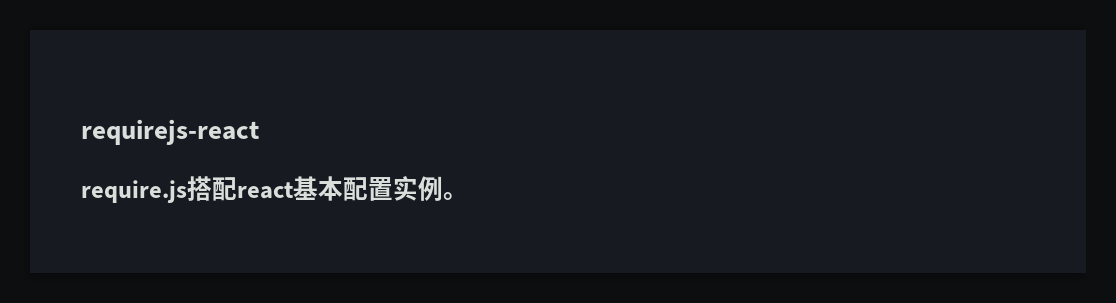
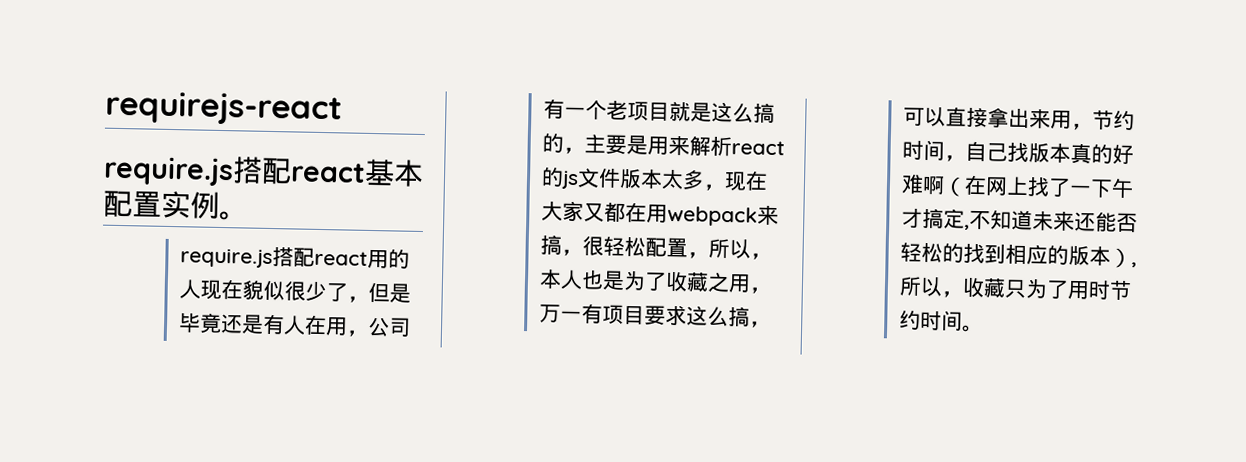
(468, 196) none -> [179,247,410,269] [178,279,411,303] [177,312,411,337] [542,98,775,123] [541,133,785,157] [540,167,768,192] [540,200,779,227] [539,234,772,260] [538,268,771,294] [538,303,771,328] [902,106,1135,131] [901,139,1134,165] [900,173,1134,199] [900,207,1138,233] [899,242,1137,269] [898,276,1132,301] [898,310,984,333] // require.js搭配react用的人现在貌似很少了，但是毕竟还是有人在用，公司有一个老项目就是这么搞的，主要是用来解析react的js文件版本太多，现在大家又都在用webpack来搞，很轻松配置，所以，本人也是为了收藏之用，万一有项目要求这么搞，可以直接拿出来用，节约时间，自己找版本真的好难啊（在网上找了一下午才搞定,不知道未来还能否轻松的找到相应的版本）,所以，收藏只为了用时节约时间。

